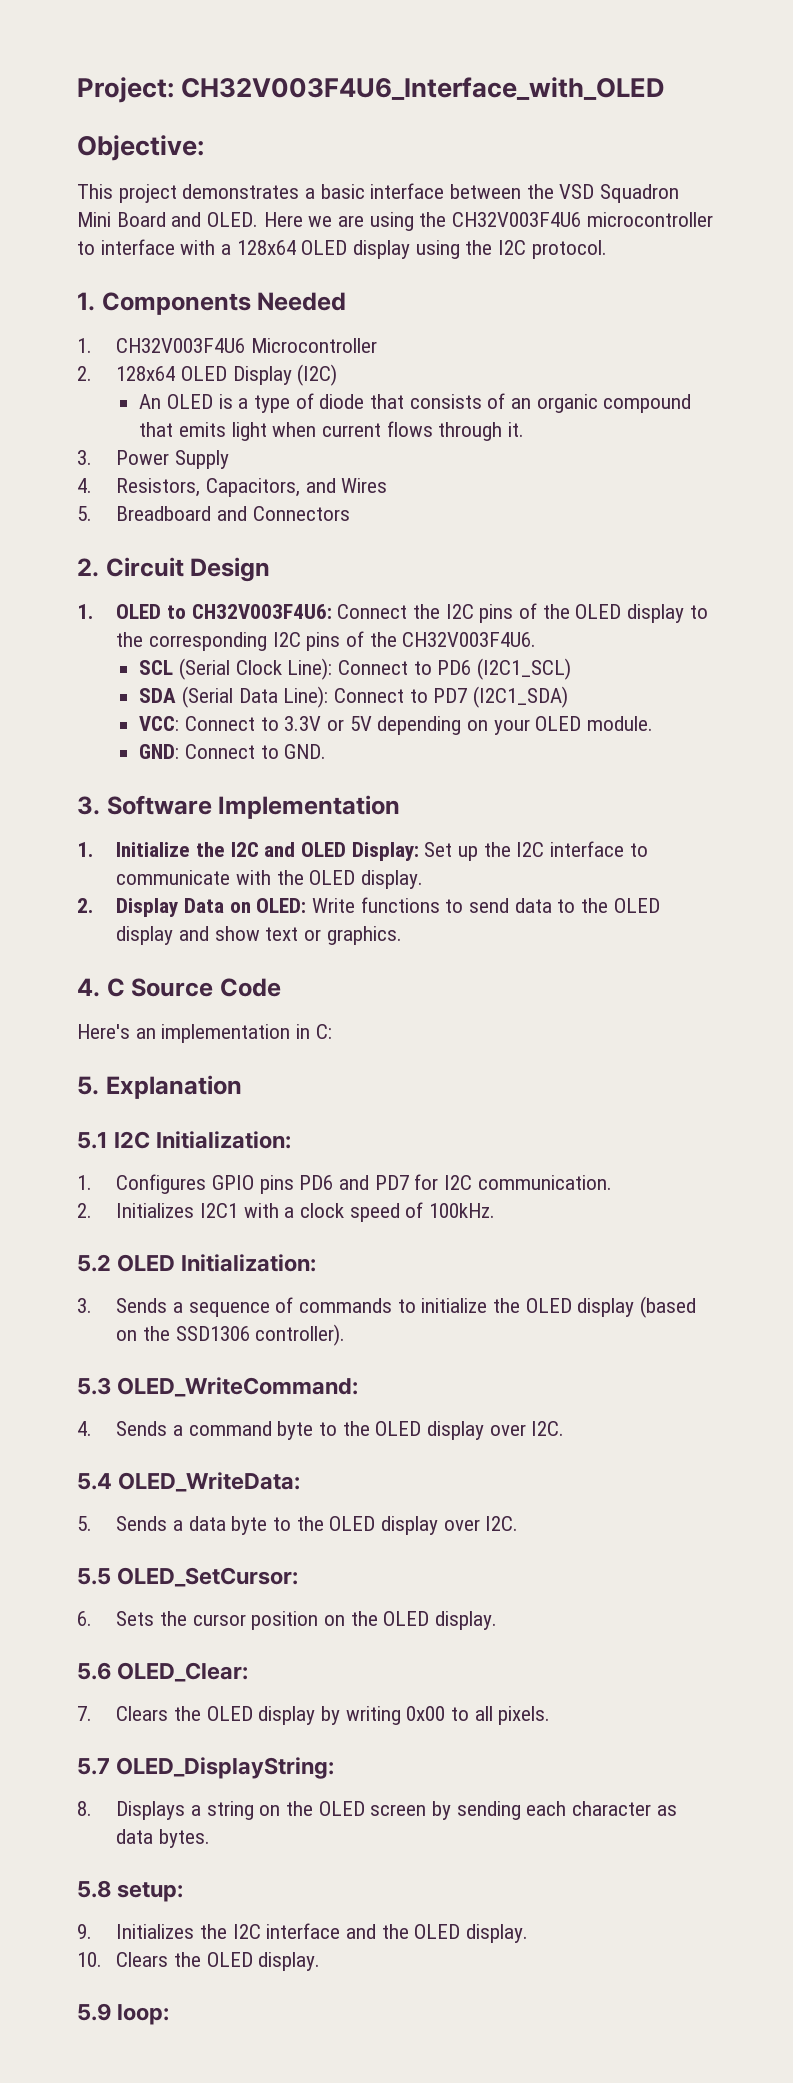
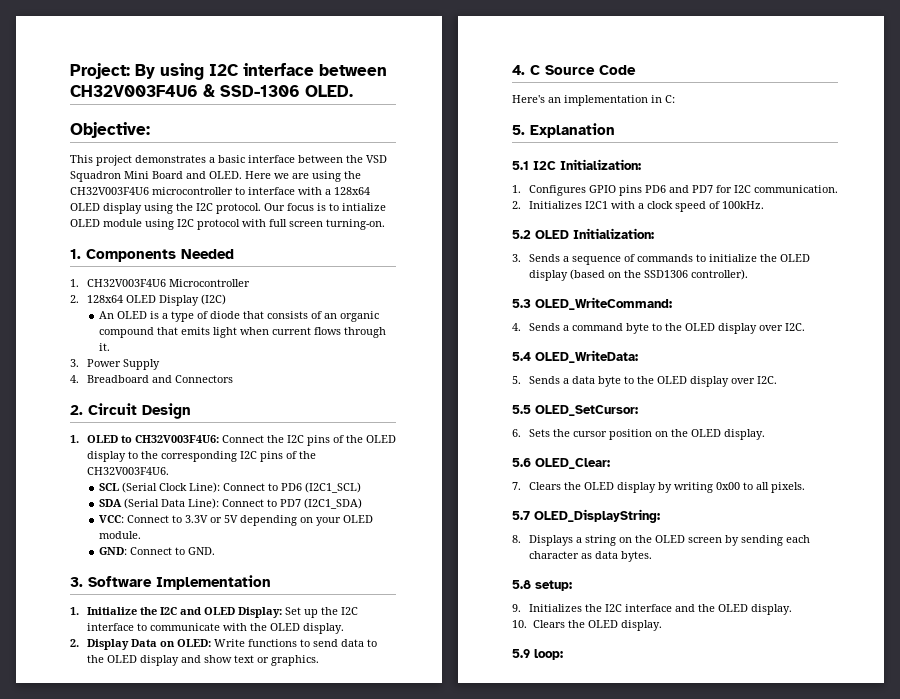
[181,77,666,100] CH32V003F4U6_Interface_with_OLED -> [135,63,387,80] [70,84,353,97] By using I2C interface between CH32V003F4U6 & SSD-1306 OLED.
(607, 249) none -> [264,203,386,211] [70,219,385,230] Our focus is to intialize OLED module using I2C protocol with full screen turning-on.
[116,478,388,497] [77,506,92,521] Resistors, Capacitors, and Wires // 5. -> (79, 379) none

